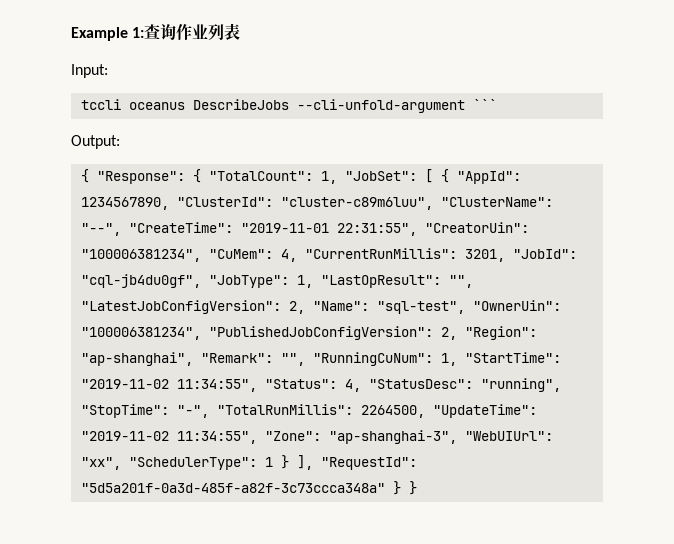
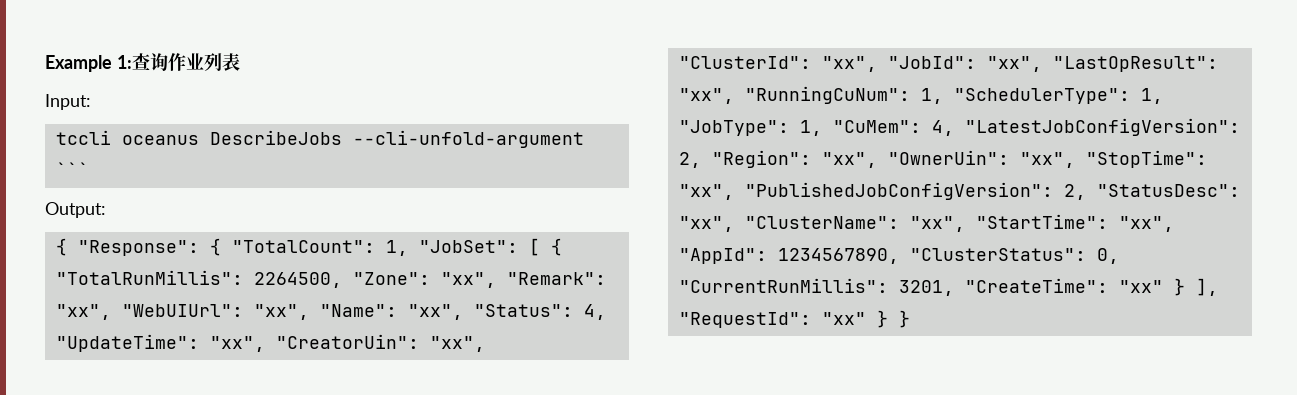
[456,171,521,184] [80,197,553,210] [80,222,529,236] [80,248,577,262] [80,274,473,288] [80,300,561,314] [80,326,537,340] [80,352,561,366] [80,378,561,392] [80,404,537,418] [80,430,553,444] [80,457,273,470] "AppId": 1234567890, "ClusterId": "cluster-c89m6luu", "ClusterName": "--", "CreateTime": "2019-11-01 22:31:55", "CreatorUin": "100006381234", "CuMem": 4, "CurrentRunMillis": 3201, "JobId": "cql-jb4du0gf", "JobType": 1, "LastOpResult": "", "LatestJobConfigVersion": 2, "Name": "sql-test", "OwnerUin": "100006381234", "PublishedJobConfigVersion": 2, "Region": "ap-shanghai", "Remark": "", "RunningCuNum": 1, "StartTime": "2019-11-02 11:34:55", "Status": 4, "StatusDesc": "running", "StopTime": "-", "TotalRunMillis": 2264500, "UpdateTime": "2019-11-02 11:34:55", "Zone": "ap-shanghai-3", "WebUIUrl": "xx", "SchedulerType": 1 -> [55,270,606,288] [55,304,606,320] [55,334,485,352] [678,56,1218,72] [678,86,1163,104] [678,118,1240,136] [678,150,1207,168] [678,182,1240,200] [678,214,1174,232] [678,248,1119,264] [678,278,1163,296] "TotalRunMillis": 2264500, "Zone": "xx", "Remark": "xx", "WebUIUrl": "xx", "Name": "xx", "Status": 4, "UpdateTime": "xx", "CreatorUin": "xx", "ClusterId": "xx", "JobId": "xx", "LastOpResult": "xx", "RunningCuNum": 1, "SchedulerType": 1, "JobType": 1, "CuMem": 4, "LatestJobConfigVersion": 2, "Region": "xx", "OwnerUin": "xx", "StopTime": "xx", "PublishedJobConfigVersion": 2, "StatusDesc": "xx", "ClusterName": "xx", "StartTime": "xx", "AppId": 1234567890, "ClusterStatus": 0, "CurrentRunMillis": 3201, "CreateTime": "xx"
[80,483,385,493] "5d5a201f-0a3d-485f-a82f-3c73ccca348a" -> [821,312,866,325] "xx"

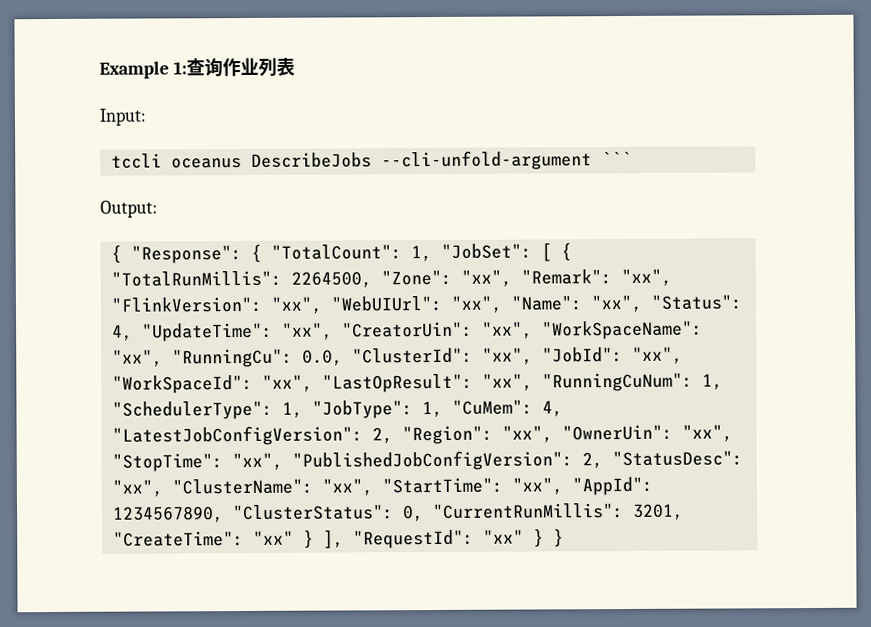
(111, 312) none -> [110,296,322,314] "FlinkVersion": "xx",
(485, 344) none -> [541,320,703,340] [111,348,343,368] "WorkSpaceName": "xx", "RunningCu": 0.0,
(1042, 64) none -> [111,374,313,394] "WorkSpaceId": "xx",

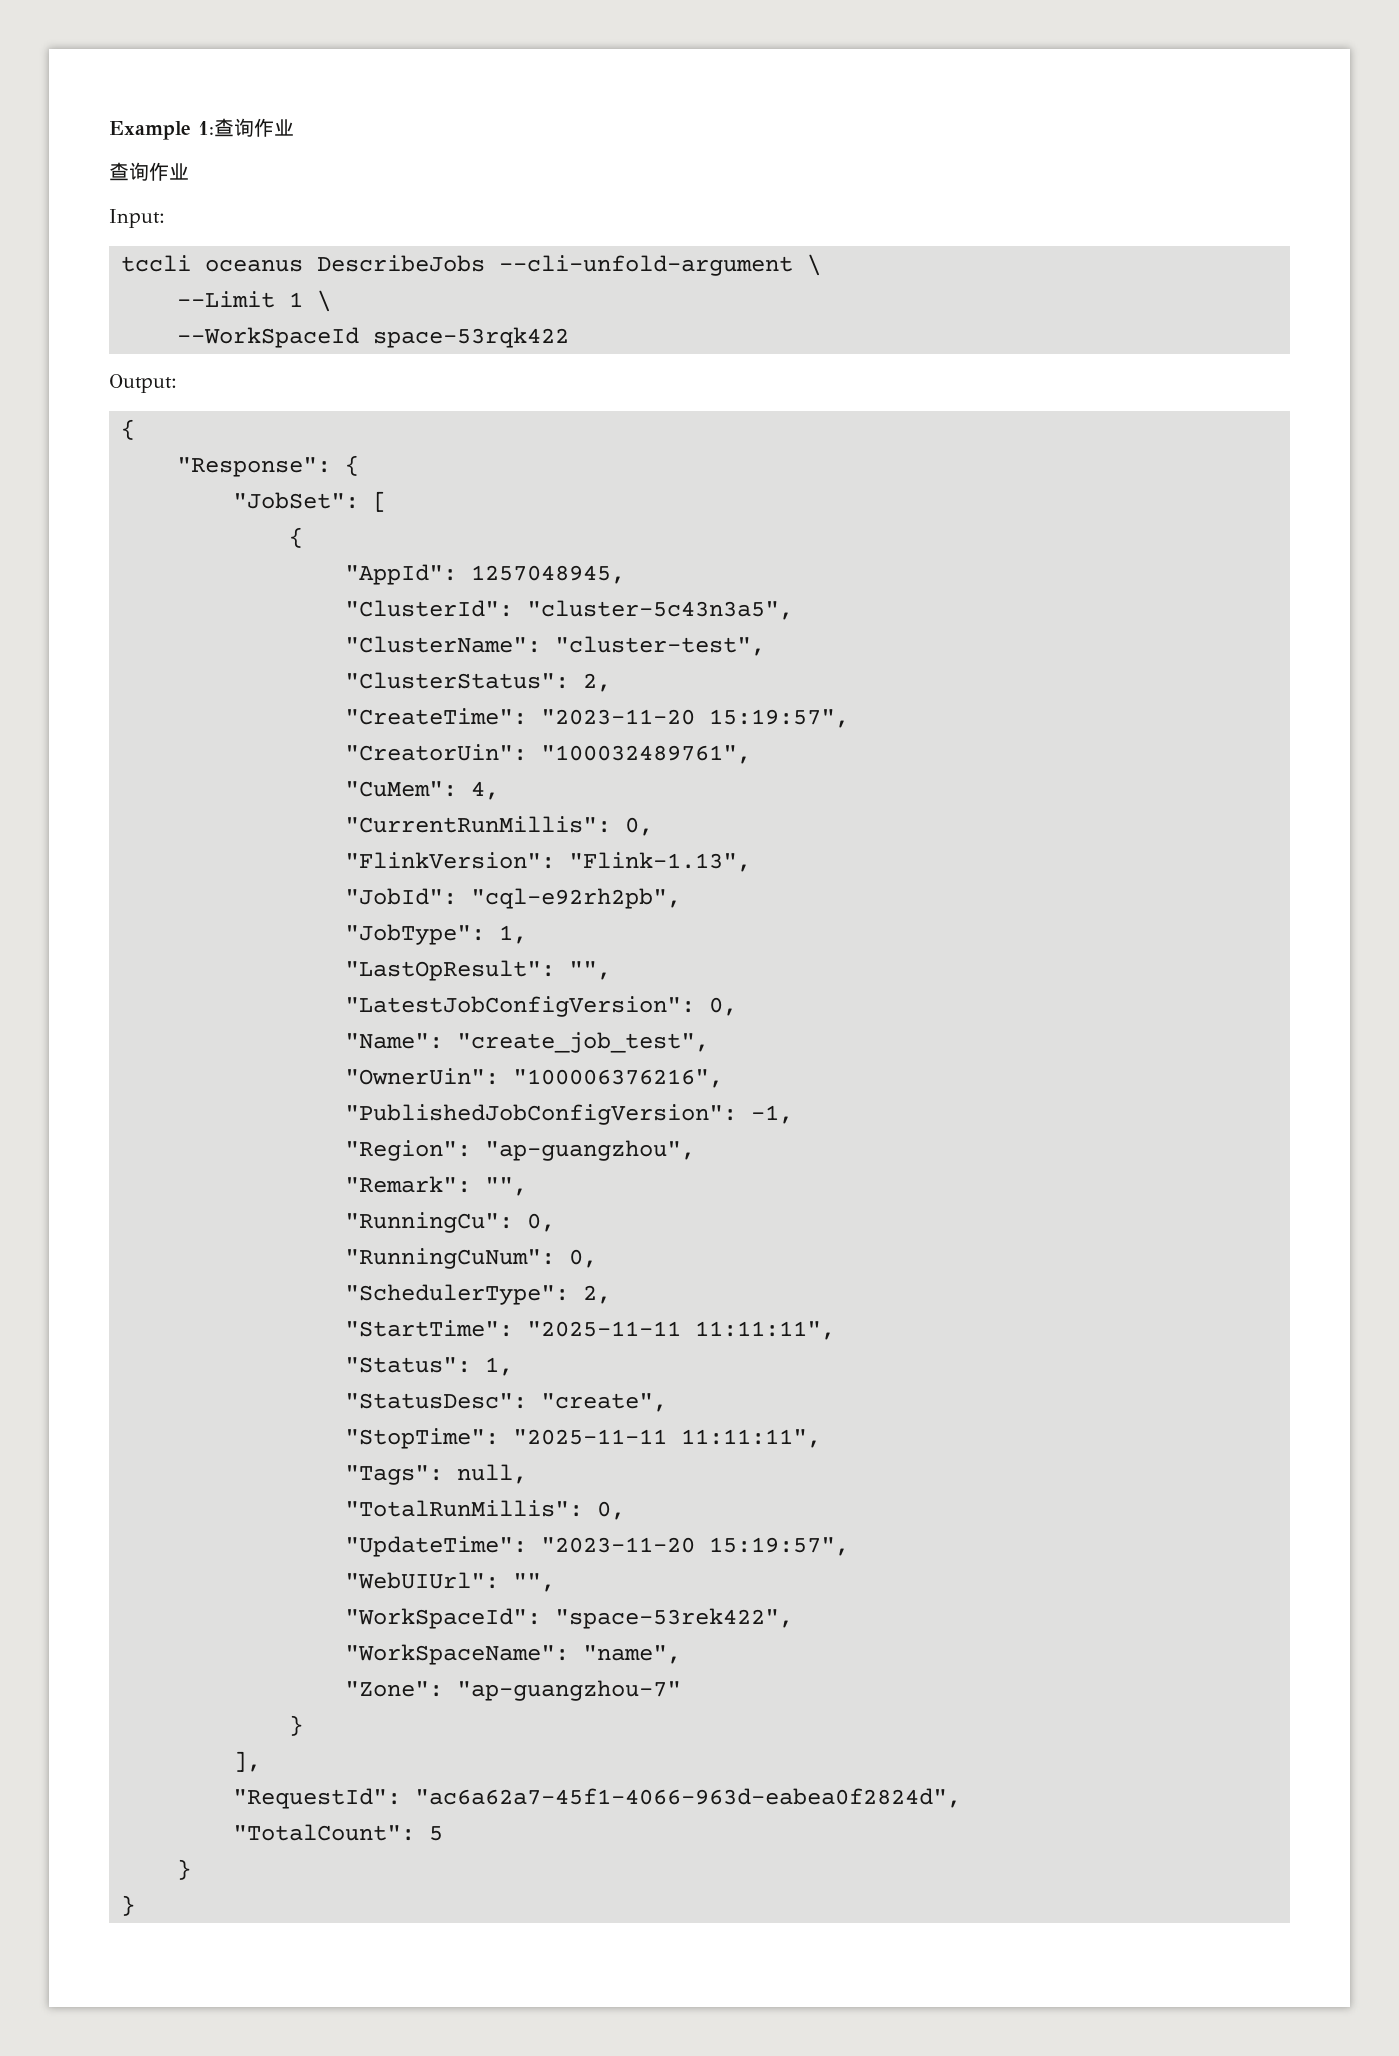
[257,57,295,77] 列表 -> [109,162,189,181] // 查询作业
[600,150,632,166] ``` -> [807,254,821,276] [177,290,331,312] [177,327,569,348] \ // --Limit 1 \ // --WorkSpaceId space-53rqk422
(122, 254) none -> (135, 429) //
[270,244,432,262] "TotalCount": 1, -> (359, 465) //
[560,242,572,262] [110,268,672,288] [110,294,742,314] [111,320,703,342] [111,346,683,368] [111,372,723,394] [111,399,563,420] [111,424,733,446] [111,450,743,472] [111,476,653,497] [112,503,684,523] [112,529,314,549] { "TotalRunMillis": 2264500, "Zone": "xx", "Remark": "xx", "FlinkVersion": "xx", "WebUIUrl": "xx", "Name": "xx", "Status": 4, "UpdateTime": "xx", "CreatorUin": "xx", "WorkSpaceName": "xx", "RunningCu": 0.0, "ClusterId": "xx", "JobId": "xx", "WorkSpaceId": "xx", "LastOpResult": "xx", "RunningCuNum": 1, "SchedulerType": 1, "JobType": 1, "CuMem": 4, "LatestJobConfigVersion": 2, "Region": "xx", "OwnerUin": "xx", "StopTime": "xx", "PublishedJobConfigVersion": 2, "StatusDesc": "xx", "ClusterName": "xx", "StartTime": "xx", "AppId": 1234567890, "ClusterStatus": 0, "CurrentRunMillis": 3201, "CreateTime": "xx" } -> [289,527,303,548] [345,564,625,585] [345,600,793,620] [345,636,765,656] [345,672,611,692] [345,708,849,728] [345,744,751,764] [345,781,499,800] [345,816,653,836] [345,852,751,872] [345,888,681,909] [345,924,527,945] [345,960,611,981] [345,996,737,1017] [345,1032,709,1053] [345,1068,723,1088] [345,1104,793,1125] [345,1140,695,1161] [345,1176,527,1196] [345,1212,555,1233] [345,1248,597,1269] [345,1284,611,1305] [345,1320,835,1340] [345,1357,513,1376] [345,1393,667,1412] [345,1428,821,1449] [345,1464,527,1485] [345,1500,625,1520] [345,1536,849,1557] [345,1572,555,1592] [345,1608,793,1629] [345,1644,681,1665] [345,1680,681,1701] [289,1715,303,1736] // { // "AppId": 1257048945, // "ClusterId": "cluster-5c43n3a5", // "ClusterName": "cluster-test", // "ClusterStatus": 2, // "CreateTime": "2023-11-20 15:19:57", // "CreatorUin": "100032489761", // "CuMem": 4, // "CurrentRunMillis": 0, // "FlinkVersion": "Flink-1.13", // "JobId": "cql-e92rh2pb", // "JobType": 1, // "LastOpResult": "", // "LatestJobConfigVersion": 0, // "Name": "create_job_test", // "OwnerUin": "100006376216", // "PublishedJobConfigVersion": -1, // "Region": "ap-guangzhou", // "Remark": "", // "RunningCu": 0, // "RunningCuNum": 0, // "SchedulerType": 2, // "StartTime": "2025-11-11 11:11:11", // "Status": 1, // "StatusDesc": "create", // "StopTime": "2025-11-11 11:11:11", // "Tags": null, // "TotalRunMillis": 0, // "UpdateTime": "2023-11-20 15:19:57", // "WebUIUrl": "", // "WorkSpaceId": "space-53rek422", // "WorkSpaceName": "name", // "Zone": "ap-guangzhou-7" // } //
[352,528,544,549] "RequestId": "xx" } -> [233,1788,961,1809] [233,1824,443,1841] [177,1859,191,1880] // "RequestId": "ac6a62a7-45f1-4066-963d-eabea0f2824d", // "TotalCount": 5 // } //

